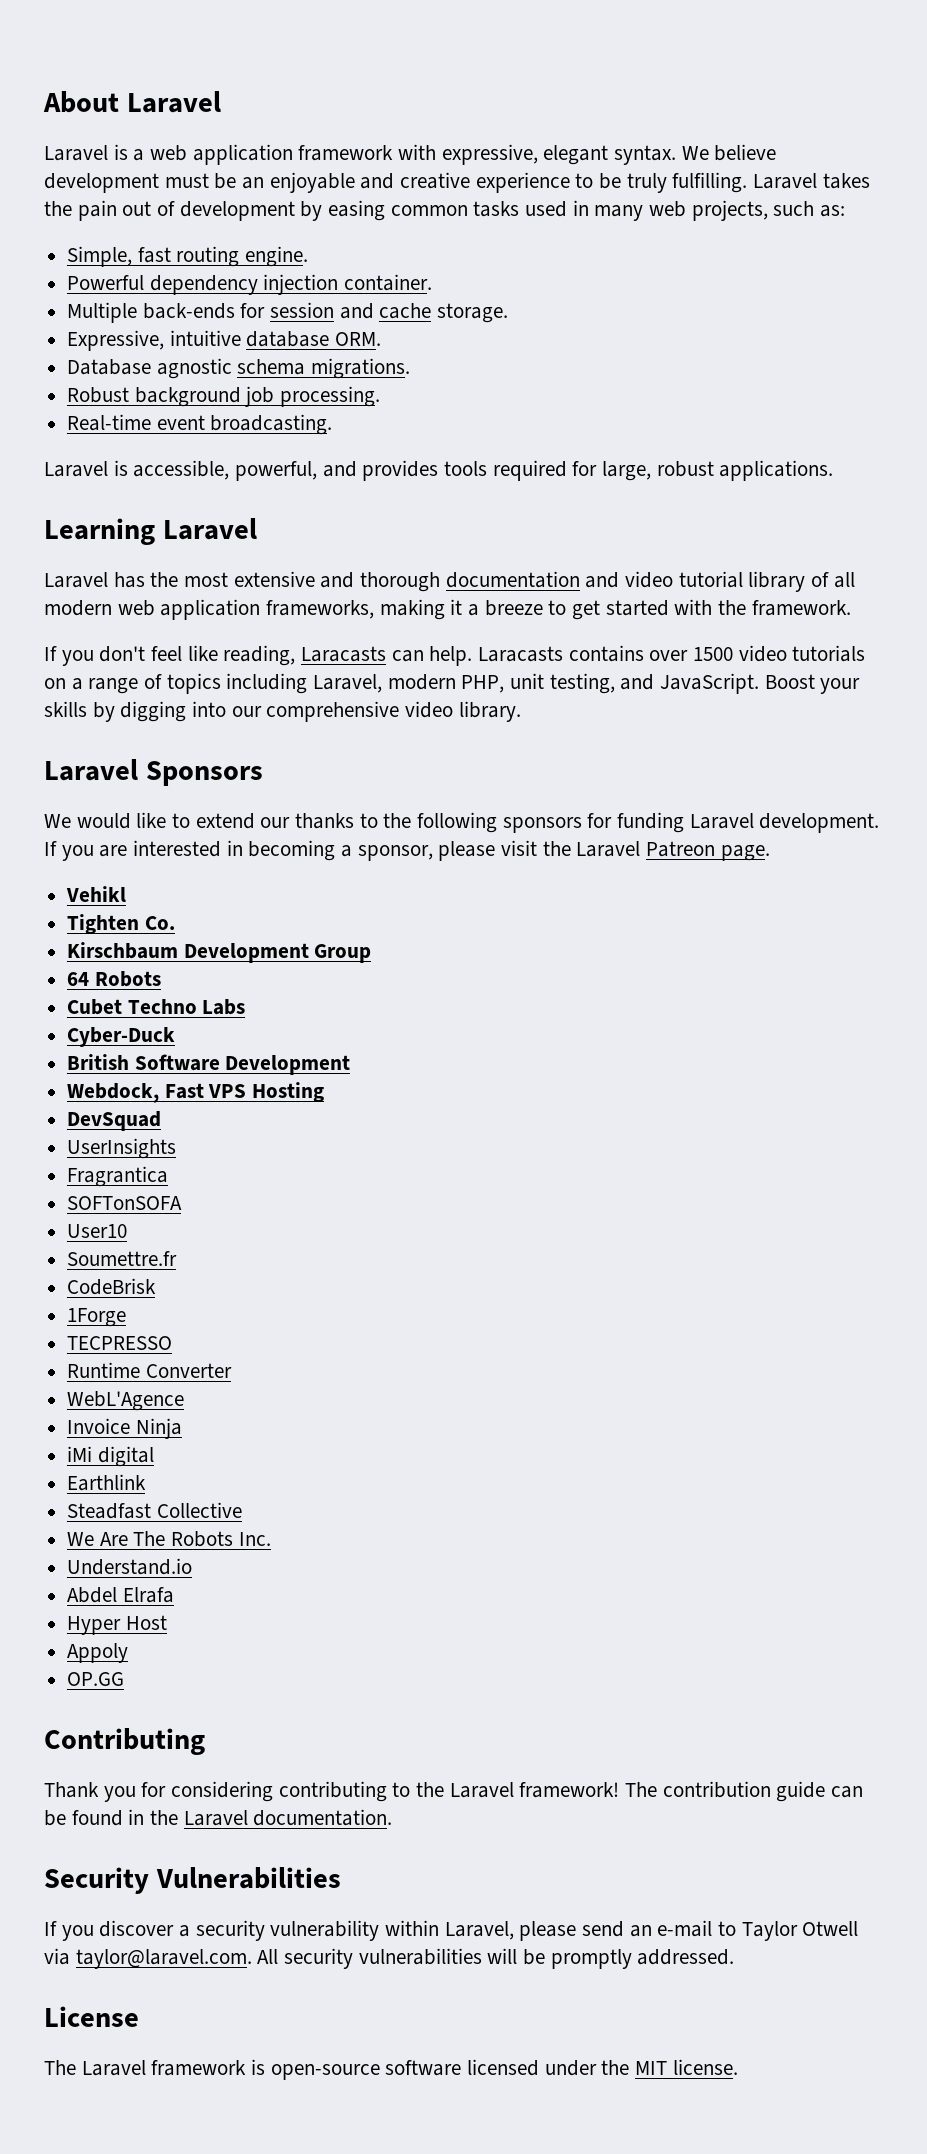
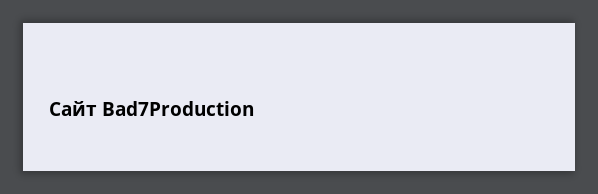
[43,91,221,113] [44,144,777,165] [44,172,870,193] [44,200,846,221] [67,246,309,267] [67,274,433,295] [67,302,509,323] [67,330,382,351] [67,358,411,379] [67,386,381,407] [67,414,333,435] [44,460,834,481] [44,518,257,545] [44,571,855,592] [44,599,851,620] [44,645,866,666] [44,673,861,694] [44,701,521,722] [44,759,263,786] [44,812,880,833] [44,840,770,861] [66,886,127,902] [67,914,175,934] [67,942,372,963] [67,971,161,987] [67,999,246,1015] [67,1027,176,1047] [67,1054,351,1075] [67,1082,325,1103] [67,1111,162,1131] [67,1138,177,1159] [67,1166,169,1187] [67,1196,183,1210] [67,1224,128,1238] [67,1251,178,1266] [67,1278,157,1295] [67,1308,127,1327] [67,1336,173,1350] [67,1362,232,1378] [67,1391,185,1411] [67,1418,182,1439] [67,1446,154,1467] [67,1474,147,1491] [67,1502,242,1519] [67,1531,271,1547] [67,1558,193,1575] [67,1587,174,1603] [67,1615,167,1635] [67,1643,129,1663] [67,1672,125,1686] [44,1728,205,1755] [44,1781,864,1802] [44,1809,393,1826] [44,1867,341,1894] [44,1920,859,1941] [44,1948,735,1969] [44,2006,139,2027] [44,2059,738,2080] About Laravel // Laravel is a web application framework with expressive, elegant syntax. We believe development must be an enjoyable and creative experience to be truly fulfilling. Laravel takes the pain out of development by easing common tasks used in many web projects, such as: // Simple, fast routing engine. // Powerful dependency injection container. // Multiple back-ends for session and cache storage. // Expressive, intuitive database ORM. // Database agnostic schema migrations. // Robust background job processing. // Real-time event broadcasting. // Laravel is accessible, powerful, and provides tools required for large, robust applications. // Learning Laravel // Laravel has the most extensive and thorough documentation and video tutorial library of all modern web application frameworks, making it a breeze to get started with the framework. // If you don't feel like reading, Laracasts can help. Laracasts contains over 1500 video tutorials on a range of topics including Laravel, modern PHP, unit testing, and JavaScript. Boost your skills by digging into our comprehensive video library. // Laravel Sponsors // We would like to extend our thanks to the following sponsors for funding Laravel development. If you are interested in becoming a sponsor, please visit the Laravel Patreon page. // Vehikl // Tighten Co. // Kirschbaum Development Group // 64 Robots // Cubet Techno Labs // Cyber-Duck // British Software Development // Webdock, Fast VPS Hosting // DevSquad // UserInsights // Fragrantica // SOFTonSOFA // User10 // Soumettre.fr // CodeBrisk // 1Forge // TECPRESSO // Runtime Converter // WebL'Agence // Invoice Ninja // iMi digital // Earthlink // Steadfast Collective // We Are The Robots Inc. // Understand.io // Abdel Elrafa // Hyper Host // Appoly // OP.GG // Contributing // Thank you for considering contributing to the Laravel framework! The contribution guide can be found in the Laravel documentation. // Security Vulnerabilities // If you discover a security vulnerability within Laravel, please send an e-mail to Taylor Otwell via taylor@laravel.com. All security vulnerabilities will be promptly addressed. // License // The Laravel framework is open-source software licensed under the MIT license. -> [49,101,254,116] Сайт Bad7Production

